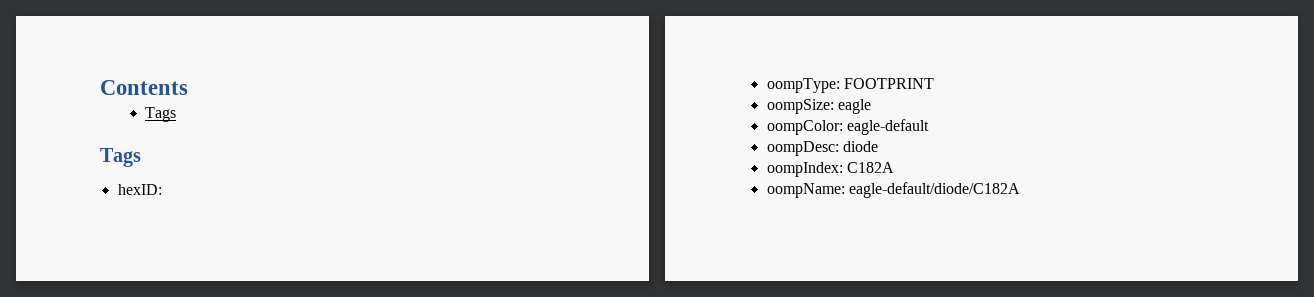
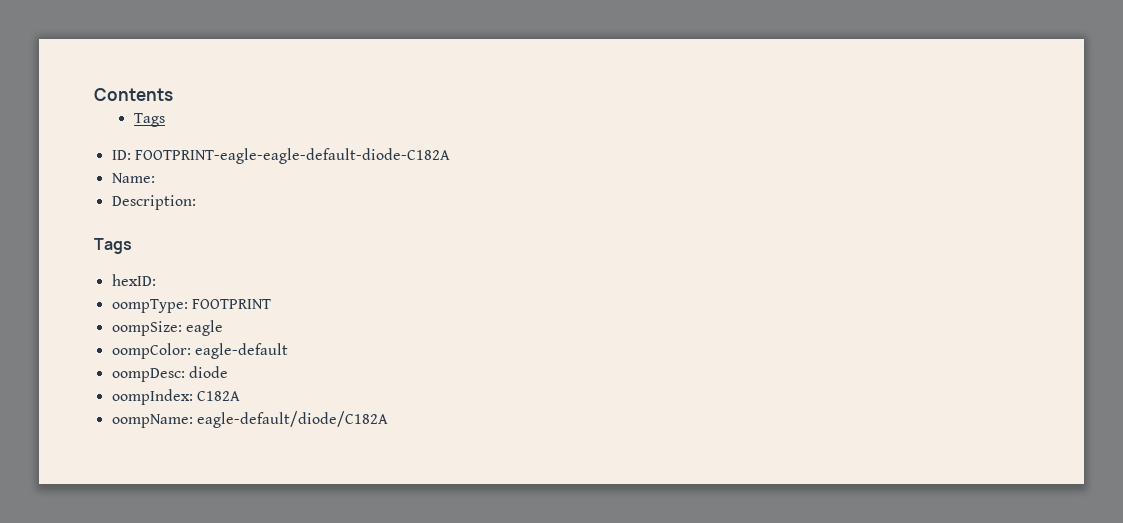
(177, 114) none -> [111,148,450,164] [111,173,155,183] [111,195,196,210] // ID: FOOTPRINT-eagle-eagle-default-diode-C182A // Name: // Description:

